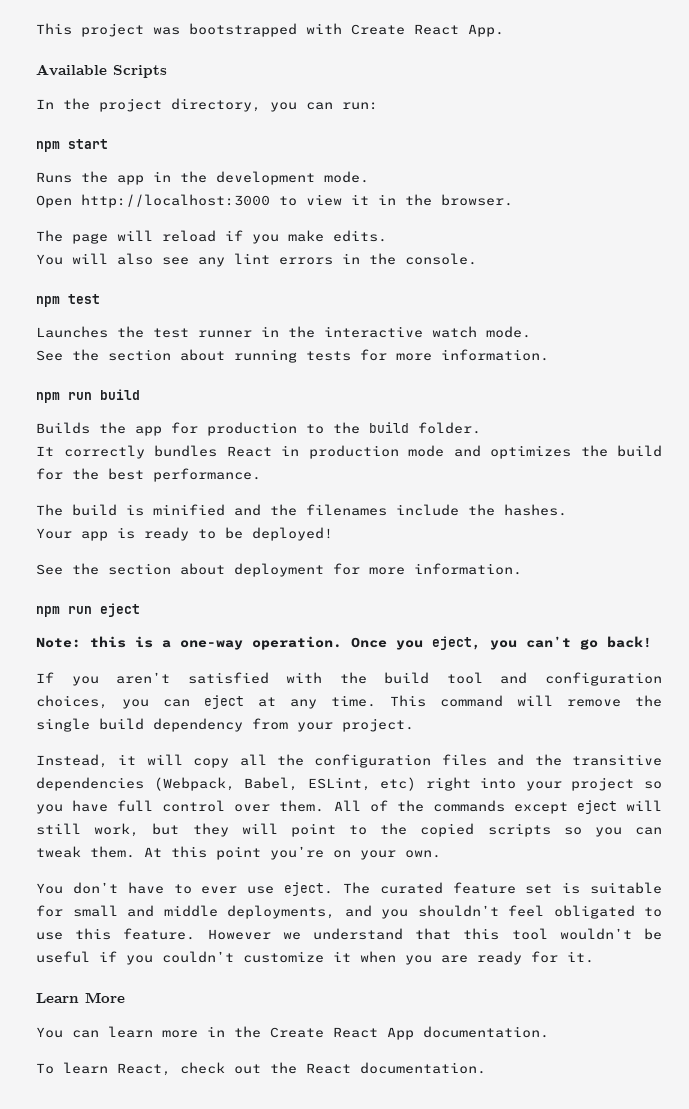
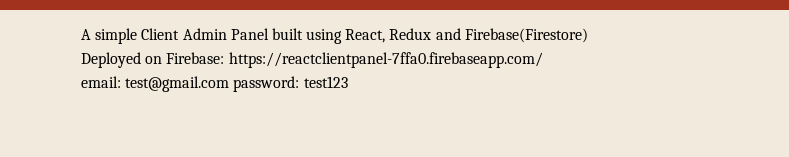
[36,23,504,37] [36,64,167,78] [36,98,378,112] [36,139,108,152] [36,171,369,185] [36,194,513,208] [36,230,387,244] [36,253,477,267] [36,294,100,307] [36,326,531,338] [36,349,549,363] [36,389,140,403] [36,422,481,436] [36,445,662,459] [36,468,261,482] [36,504,567,516] [36,527,333,541] [36,563,522,577] [36,603,140,617] [36,636,652,650] [36,672,662,686] [36,695,662,709] [36,718,414,732] [36,754,662,768] [36,777,662,791] [36,800,662,814] [36,823,662,837] [36,846,441,860] [36,882,662,896] [36,905,662,919] [36,928,662,940] [36,951,594,965] [36,992,125,1003] [36,1026,549,1040] [36,1062,486,1076] This project was bootstrapped with Create React App. // Available Scripts // In the project directory, you can run: // npm start // Runs the app in the development mode. // Open http://localhost:3000 to view it in the browser. // The page will reload if you make edits. // You will also see any lint errors in the console. // npm test // Launches the test runner in the interactive watch mode. // See the section about running tests for more information. // npm run build // Builds the app for production to the build folder. // It correctly bundles React in production mode and optimizes the build for the best performance. // The build is minified and the filenames include the hashes. // Your app is ready to be deployed! // See the section about deployment for more information. // npm run eject // Note: this is a one-way operation. Once you eject, you can’t go back! // If you aren’t satisfied with the build tool and configuration choices, you can eject at any time. This command will remove the single build dependency from your project. // Instead, it will copy all the configuration files and the transitive dependencies (Webpack, Babel, ESLint, etc) right into your project so you have full control over them. All of the commands except eject will still work, but they will point to the copied scripts so you can tweak them. At this point you’re on your own. // You don’t have to ever use eject. The curated feature set is suitable for small and middle deployments, and you shouldn’t feel obligated to use this feature. However we understand that this tool wouldn’t be useful if you couldn’t customize it when you are ready for it. // Learn More // You can learn more in the Create React App documentation. // To learn React, check out the React documentation. -> [81,28,588,44] [81,52,543,68] [81,76,348,92] A simple Client Admin Panel built using React, Redux and Firebase(Firestore) // Deployed on Firebase: https://reactclientpanel-7ffa0.firebaseapp.com/ // email: test@gmail.com password: test123

